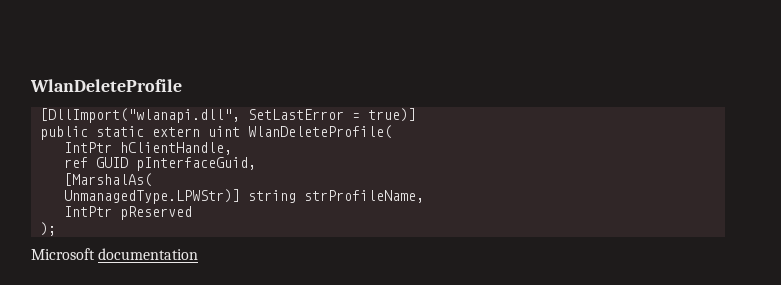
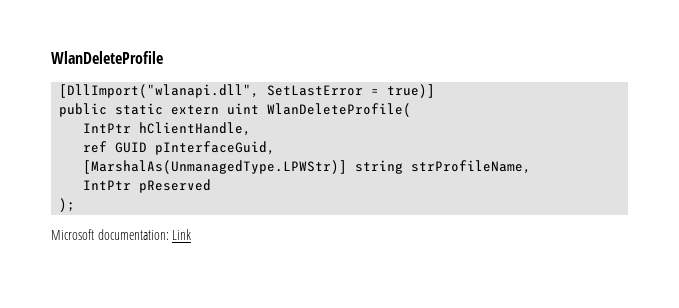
[64,173,153,187] [64,189,241,204] [MarshalAs( // UnmanagedType.LPWStr)] -> [83,160,348,174] [MarshalAs(UnmanagedType.LPWStr)]
[98,248,199,260] documentation -> [97,229,192,240] documentation: Link

